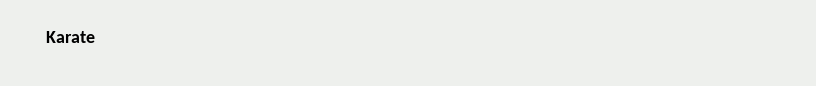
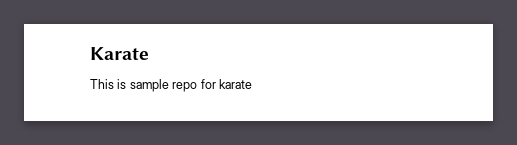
(95, 37) none -> [90,79,252,92] // This is sample repo for karate

